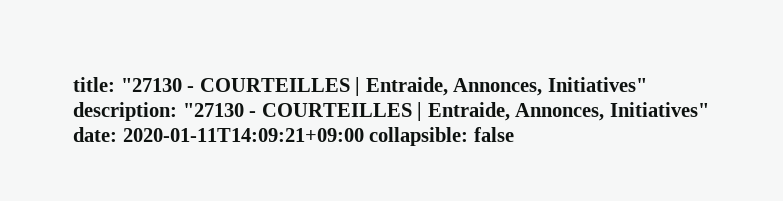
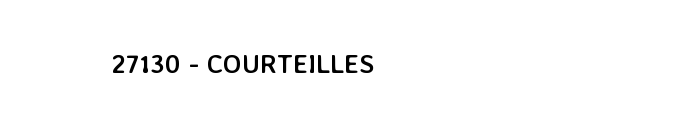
[73,77,647,96] [73,102,709,121] [73,127,514,146] title: "27130 - COURTEILLES | Entraide, Annonces, Initiatives" description: "27130 - COURTEILLES | Entraide, Annonces, Initiatives" date: 2020-01-11T14:09:21+09:00 collapsible: false -> [111,55,374,73] 27130 - COURTEILLES

